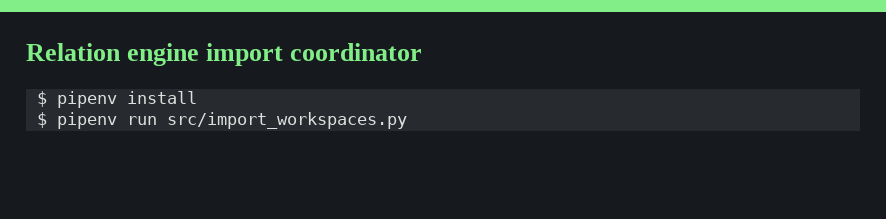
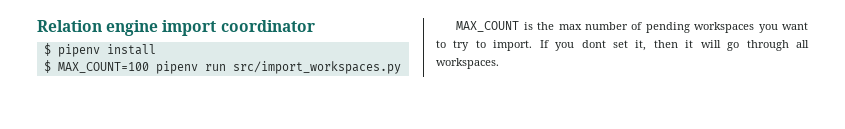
(48, 120) none -> [57,62,149,73] MAX_COUNT=100
(408, 120) none -> [456,21,808,33] [436,40,809,51] [436,58,499,69] // MAX_COUNT is the max number of pending workspaces you want to try to import. If you dont set it, then it will go through all workspaces.

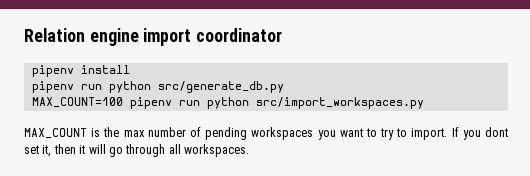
[43,43,51,56] $ -> (283, 35) none
[43,60,51,73] $ -> [31,81,284,93] pipenv run python src/generate_db.py //
(226, 67) none -> [206,97,249,109] python

